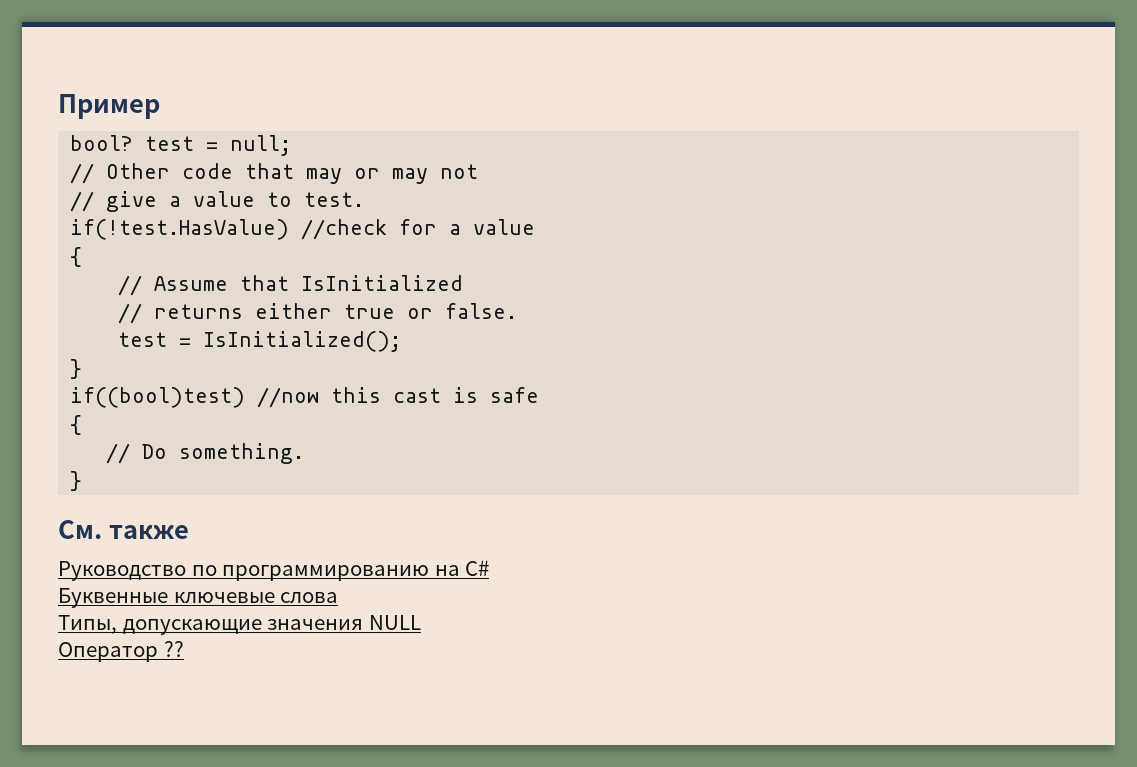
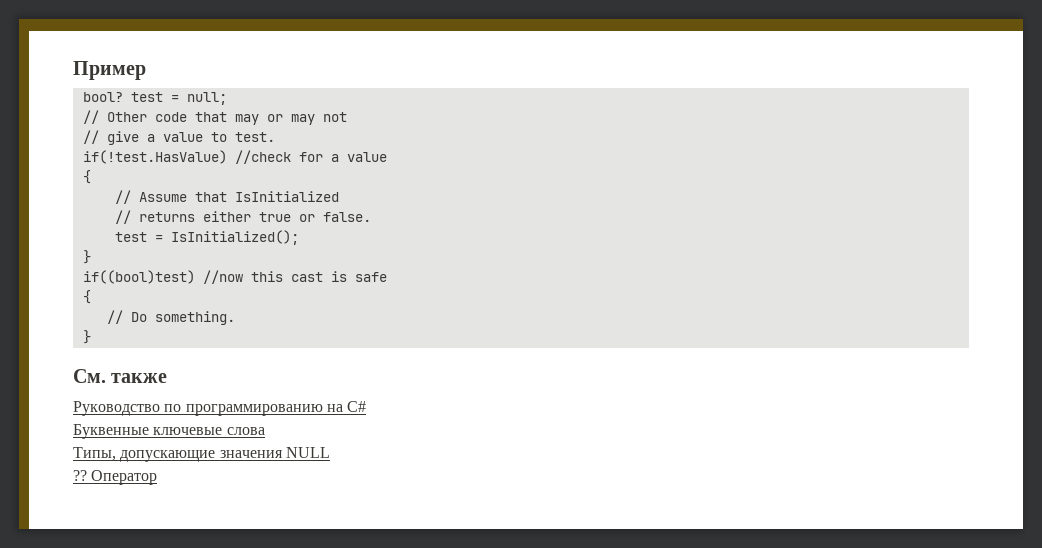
[58,641,184,662] Оператор ?? -> [73,470,158,485] ?? Оператор

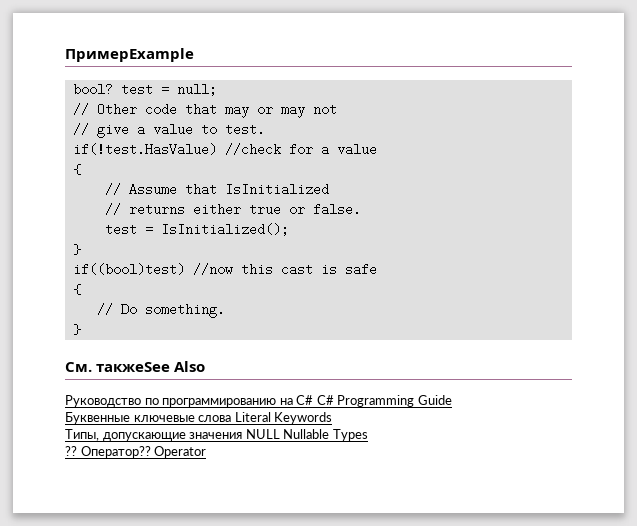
[73,61,146,80] Пример -> [65,48,194,62] ПримерExample
[111,373,168,383] также -> [96,361,206,372] такжеSee Also
(367, 406) none -> [316,395,452,407] C# Programming Guide
(265, 431) none -> [234,412,333,424] Literal Keywords
(330, 452) none -> [283,429,368,441] Nullable Types
[91,470,158,485] Оператор -> [80,446,207,458] Оператор?? Operator

